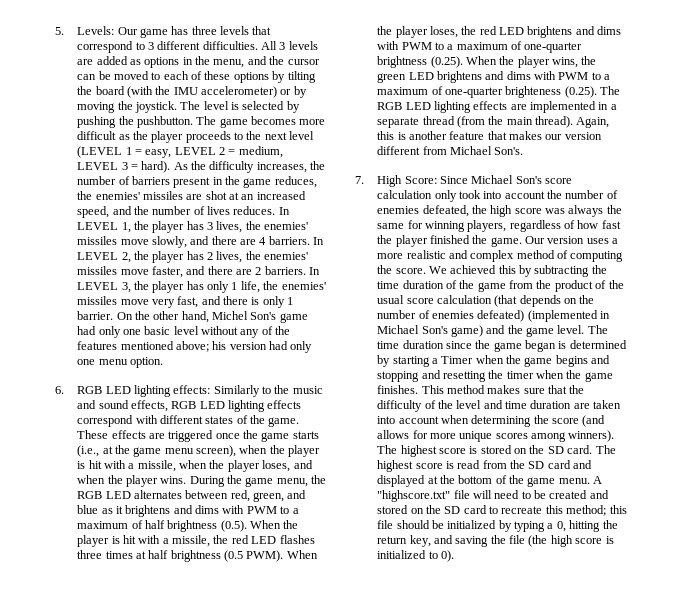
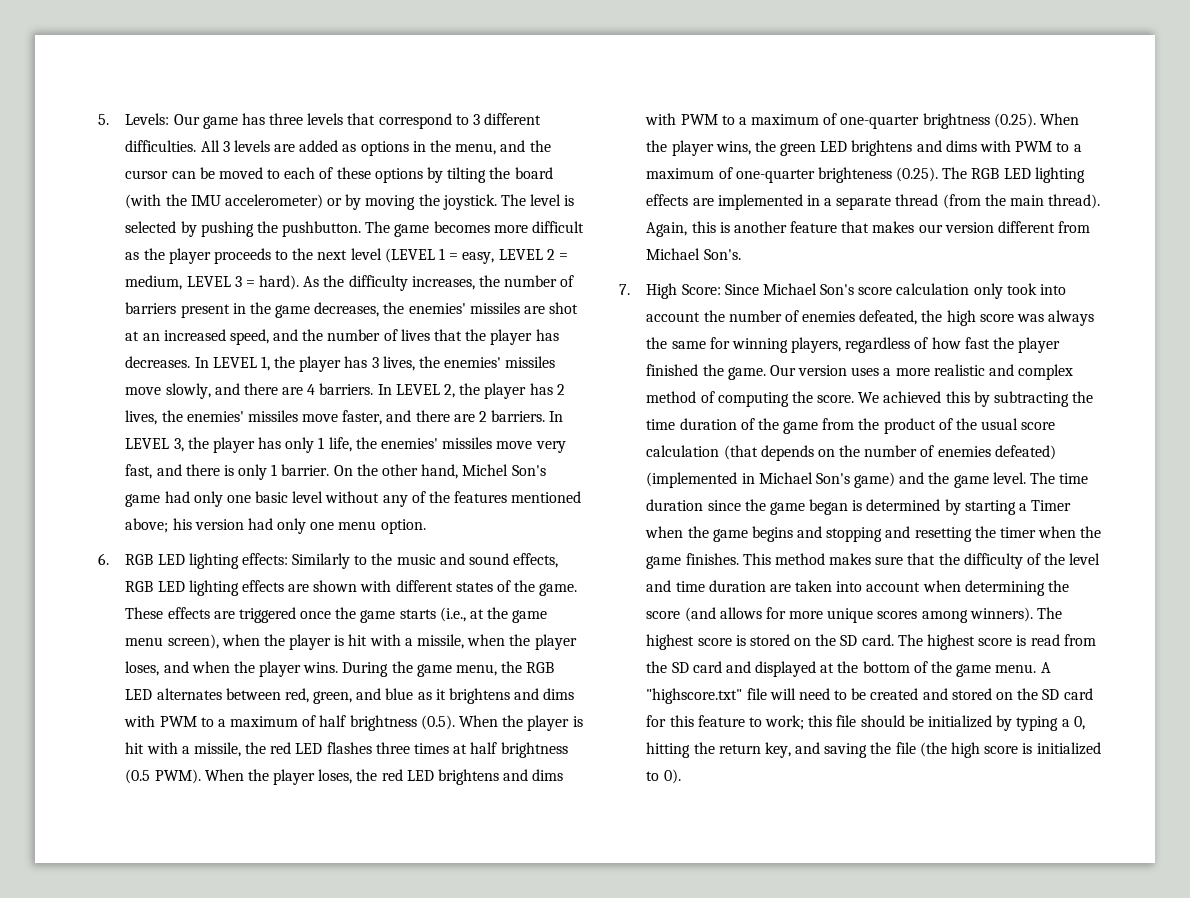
[274,176,317,188] reduces, -> [314,302,380,317] decreases,
[233,206,276,215] reduces. -> [433,329,559,345] [125,356,191,368] that the player has decreases.
[77,415,134,427] correspond -> [288,580,358,592] are shown
[489,505,607,516] to recreate this method; -> [646,715,805,730] for this feature to work;

